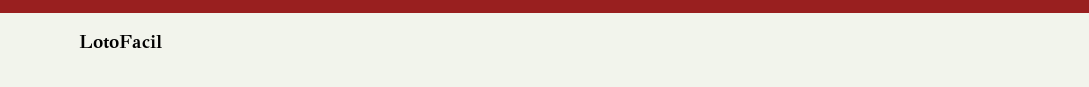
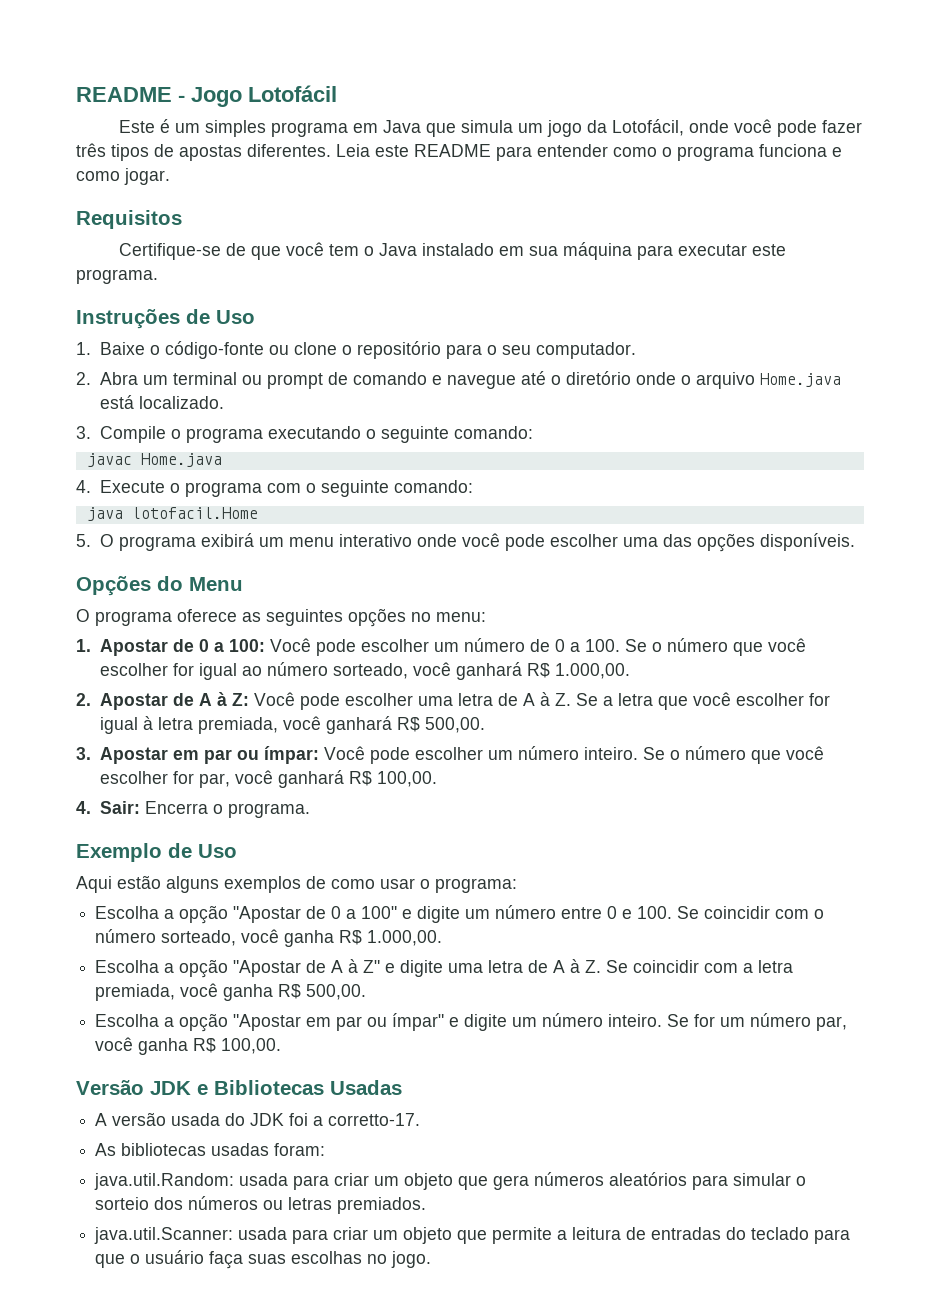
[79,35,162,49] LotoFacil -> [76,85,337,107] [118,119,862,137] [76,143,842,161] [76,168,170,185] [76,210,182,229] [118,242,786,260] [76,269,158,284] [76,309,255,329] [76,341,636,359] [76,371,841,389] [99,395,224,409] [76,426,533,443] [86,453,222,467] [76,480,473,497] [86,507,258,521] [76,533,855,552] [76,576,243,596] [76,608,486,627] [76,638,806,656] [99,662,630,680] [76,692,830,710] [99,716,485,734] [76,746,824,764] [99,770,437,788] [76,801,310,818] [76,843,237,862] [76,875,517,893] [95,905,825,924] [95,929,443,947] [95,959,794,978] [95,983,367,1001] [95,1013,848,1032] [95,1037,282,1055] [76,1080,402,1095] [95,1112,421,1126] [95,1143,326,1156] [94,1172,807,1190] [95,1196,427,1214] [94,1227,851,1244] [95,1250,432,1269] README - Jogo Lotofácil // Este é um simples programa em Java que simula um jogo da Lotofácil, onde você pode fazer três tipos de apostas diferentes. Leia este README para entender como o programa funciona e como jogar. // Requisitos // Certifique-se de que você tem o Java instalado em sua máquina para executar este programa. // Instruções de Uso // 1. Baixe o código-fonte ou clone o repositório para o seu computador. // 2. Abra um terminal ou prompt de comando e navegue até o diretório onde o arquivo Home.java está localizado. // 3. Compile o programa executando o seguinte comando: // javac Home.java // 4. Execute o programa com o seguinte comando: // java lotofacil.Home // 5. O programa exibirá um menu interativo onde você pode escolher uma das opções disponíveis. // Opções do Menu // O programa oferece as seguintes opções no menu: // 1. Apostar de 0 a 100: Você pode escolher um número de 0 a 100. Se o número que você escolher for igual ao número sorteado, você ganhará R$ 1.000,00. // 2. Apostar de A à Z: Você pode escolher uma letra de A à Z. Se a letra que você escolher for igual à letra premiada, você ganhará R$ 500,00. // 3. Apostar em par ou ímpar: Você pode escolher um número inteiro. Se o número que você escolher for par, você ganhará R$ 100,00. // 4. Sair: Encerra o programa. // Exemplo de Uso // Aqui estão alguns exemplos de como usar o programa: // Escolha a opção "Apostar de 0 a 100" e digite um número entre 0 e 100. Se coincidir com o número sorteado, você ganha R$ 1.000,00. // Escolha a opção "Apostar de A à Z" e digite uma letra de A à Z. Se coincidir com a letra premiada, você ganha R$ 500,00. // Escolha a opção "Apostar em par ou ímpar" e digite um número inteiro. Se for um número par, você ganha R$ 100,00. // Versão JDK e Bibliotecas Usadas // A versão usada do JDK foi a corretto-17. // As bibliotecas usadas foram: // java.util.Random: usada para criar um objeto que gera números aleatórios para simular o sorteio dos números ou letras premiados. // java.util.Scanner: usada para criar um objeto que permite a leitura de entradas do teclado para que o usuário faça suas escolhas no jogo.

